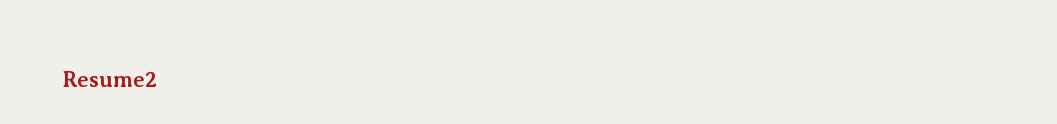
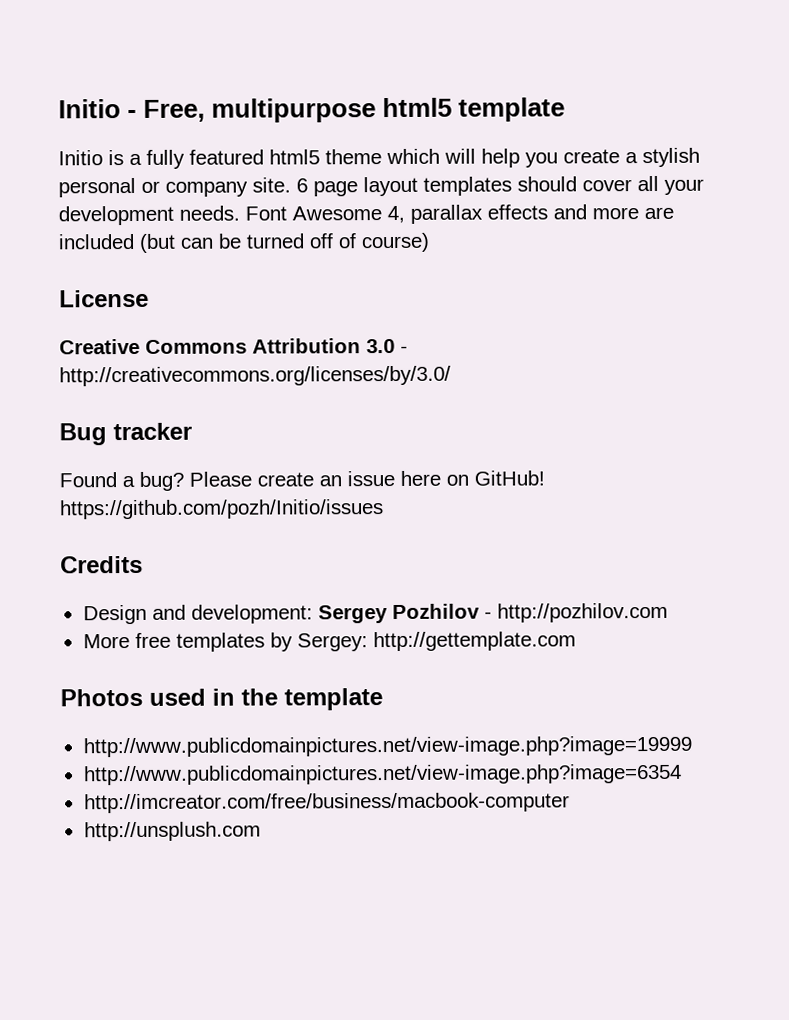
[63,71,157,87] Resume2 -> [58,97,566,123] [58,147,700,169] [58,175,704,198] [58,204,674,226] [58,232,430,253] [59,289,149,308] [59,338,408,355] [59,365,451,387] [59,422,192,446] [59,470,545,491] [59,499,384,520] [60,555,143,574] [82,602,668,625] [82,631,576,652] [60,688,383,711] [82,735,692,758] [82,763,682,786] [83,792,570,814] [83,821,261,842] Initio - Free, multipurpose html5 template // Initio is a fully featured html5 theme which will help you create a stylish personal or company site. 6 page layout templates should cover all your development needs. Font Awesome 4, parallax effects and more are included (but can be turned off of course) // License // Creative Commons Attribution 3.0 - http://creativecommons.org/licenses/by/3.0/ // Bug tracker // Found a bug? Please create an issue here on GitHub! https://github.com/pozh/Initio/issues // Credits // Design and development: Sergey Pozhilov - http://pozhilov.com // More free templates by Sergey: http://gettemplate.com // Photos used in the template // http://www.publicdomainpictures.net/view-image.php?image=19999 // http://www.publicdomainpictures.net/view-image.php?image=6354 // http://imcreator.com/free/business/macbook-computer // http://unsplush.com

